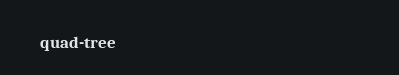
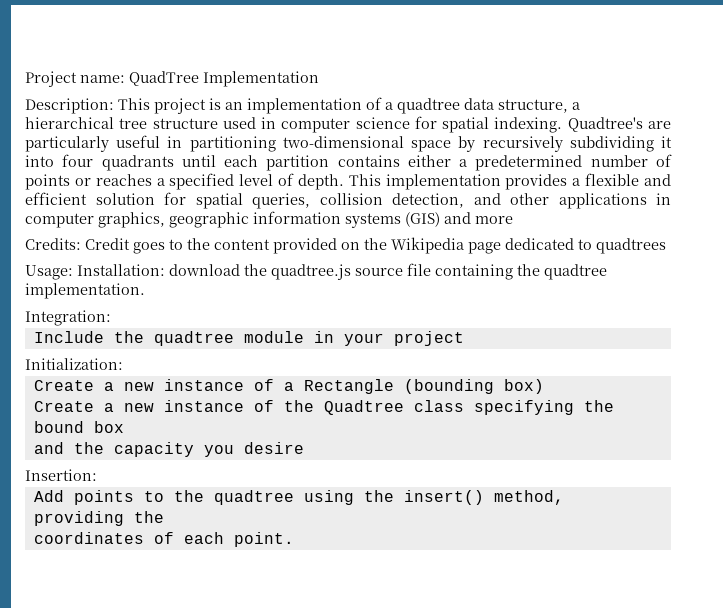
[40,36,116,51] quad-tree -> [25,71,319,87] [25,97,580,114] [25,116,671,133] [25,135,672,152] [25,154,672,171] [25,173,671,190] [25,192,671,209] [25,211,513,228] [25,237,666,254] [25,263,607,280] [25,283,145,299] [25,310,111,326] [33,331,464,346] [25,358,123,370] [33,379,544,394] [33,400,614,415] [33,421,124,433] [33,442,304,457] [25,469,97,481] [33,490,564,505] [33,511,164,526] [33,532,294,547] Project name: QuadTree Implementation // Description: This project is an implementation of a quadtree data structure, a hierarchical tree structure used in computer science for spatial indexing. Quadtree's are particularly useful in partitioning two-dimensional space by recursively subdividing it into four quadrants until each partition contains either a predetermined number of points or reaches a specified level of depth. This implementation provides a flexible and efficient solution for spatial queries, collision detection, and other applications in computer graphics, geographic information systems (GIS) and more // Credits: Credit goes to the content provided on the Wikipedia page dedicated to quadtrees // Usage: Installation: download the quadtree.js source file containing the quadtree implementation. // Integration: // Include the quadtree module in your project // Initialization: // Create a new instance of a Rectangle (bounding box) // Create a new instance of the Quadtree class specifying the bound box // and the capacity you desire // Insertion: // Add points to the quadtree using the insert() method, providing the // coordinates of each point.

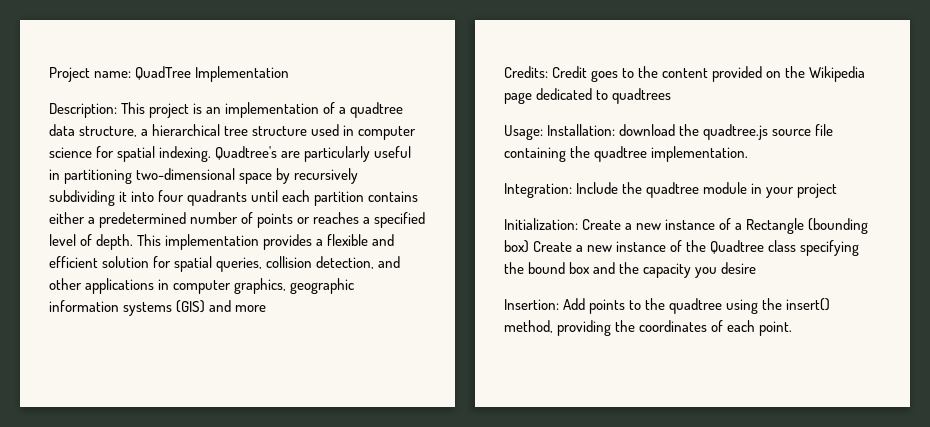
(111, 318) // -> (572, 190) none
(123, 364) // -> (578, 224) none
(544, 386) // -> (529, 246) none
(124, 427) // -> (591, 268) none
(97, 475) // -> (559, 304) none
(164, 517) // -> (636, 326) none

